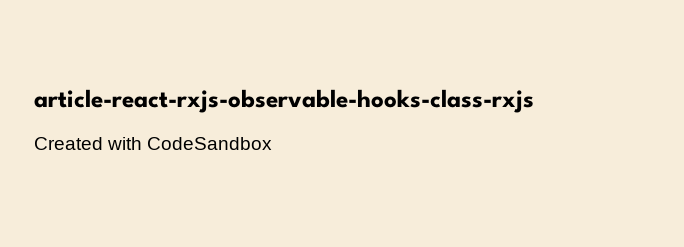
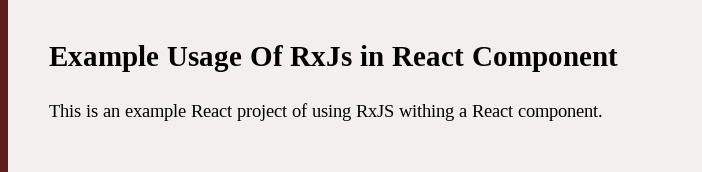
[34,89,534,113] [34,137,273,150] article-react-rxjs-observable-hooks-class-rxjs // Created with CodeSandbox -> [49,45,618,72] [49,103,603,121] Example Usage Of RxJs in React Component // This is an example React project of using RxJS withing a React component.

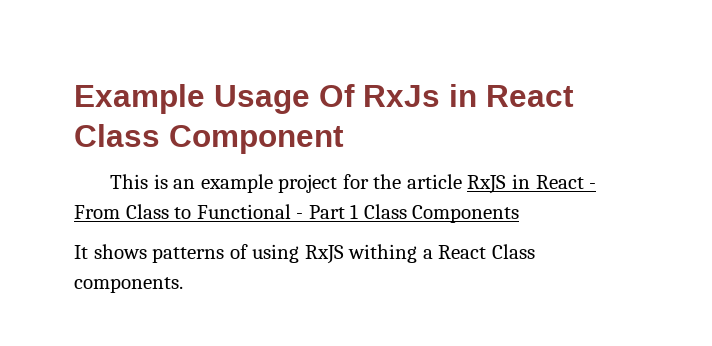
(465, 56) none -> [74,124,160,147] Class
[191,105,288,121] React project -> [278,174,597,194] [74,204,520,223] [74,244,225,263] project for the article RxJS in React - From Class to Functional - Part 1 Class Components // It shows patterns
[518,106,603,121] component. -> [491,244,535,259] [74,277,183,293] Class components.

